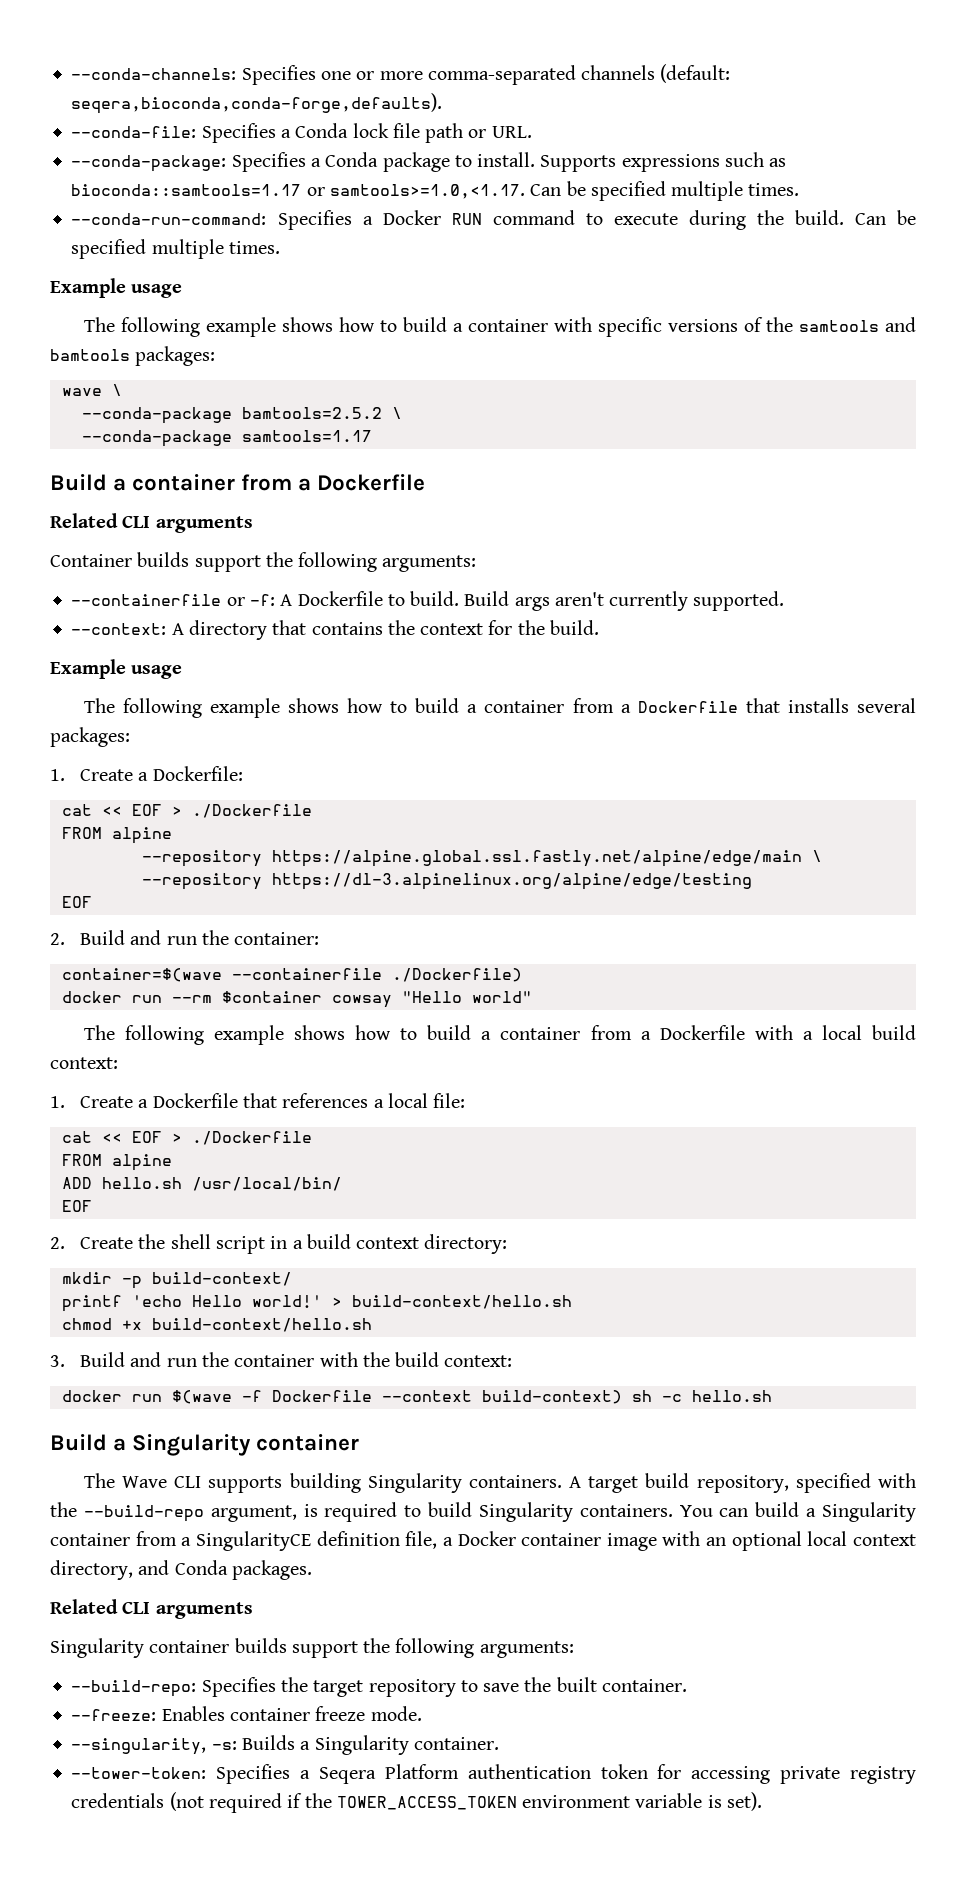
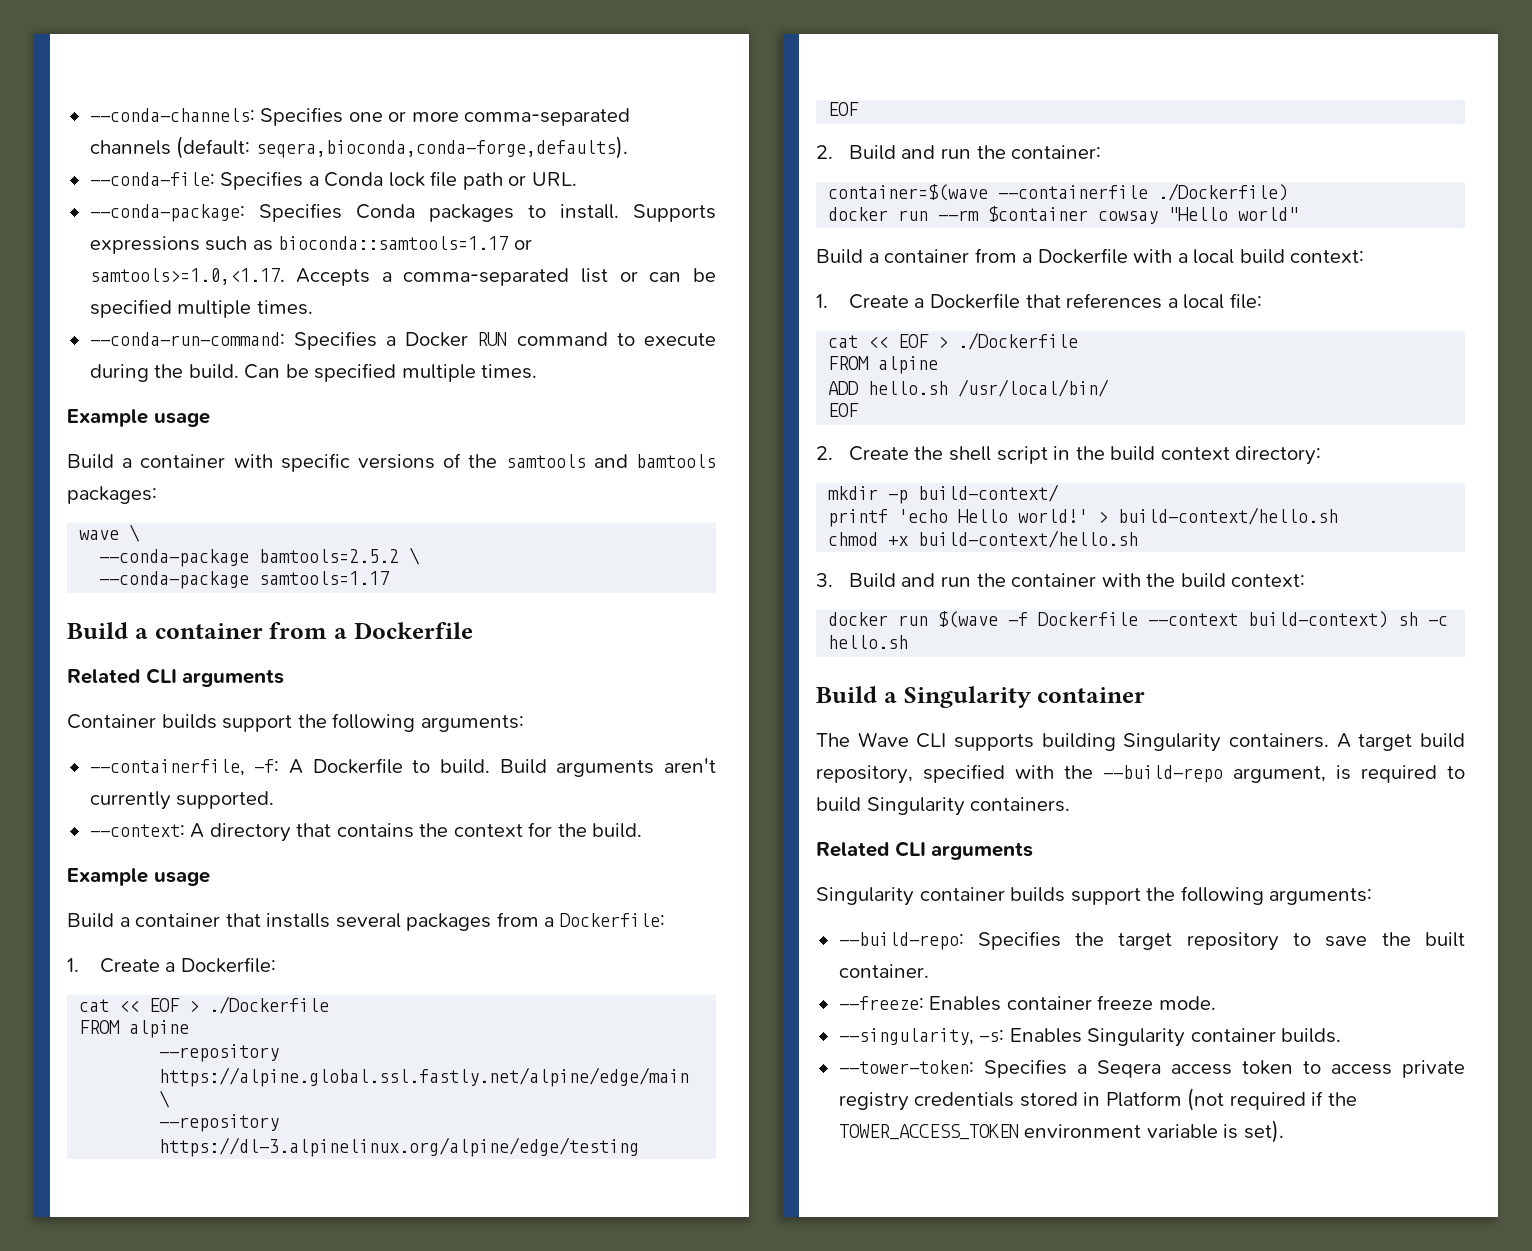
[310,152,450,172] a Conda package -> [355,204,514,222] Conda packages
[530,184,562,196] Can -> [296,268,682,286] Accepts a comma-separated list or can
[83,317,447,337] The following example shows how to build -> [67,454,114,469] Build
[71,594,245,606] --containerfile or -> [89,759,245,776] --containerfile,
[514,597,550,611] args -> [556,760,655,777] arguments
[83,698,916,718] [50,727,130,747] The following example shows how to build a container from a Dockerfile that installs several packages: -> [67,912,665,931] Build a container that installs several packages from a Dockerfile:
[83,1025,472,1045] The following example shows how to build -> [816,249,863,264] Build
[292,1240,303,1249] a -> [1075,446,1105,460] the
[679,1502,916,1522] [50,1531,916,1551] [50,1560,312,1580] You can build a Singularity container from a SingularityCE definition file, a Docker container image with an optional local context directory, and Conda packages. -> (1071, 804) none
[241,1735,499,1755] Builds a Singularity container. -> [1009,1028,1342,1047] Enables Singularity container builds.
[384,1764,917,1784] [71,1793,165,1808] Platform authentication token for accessing private registry credentials -> [1170,1060,1465,1078] [838,1091,1182,1111] access token to access private registry credentials stored in Platform

